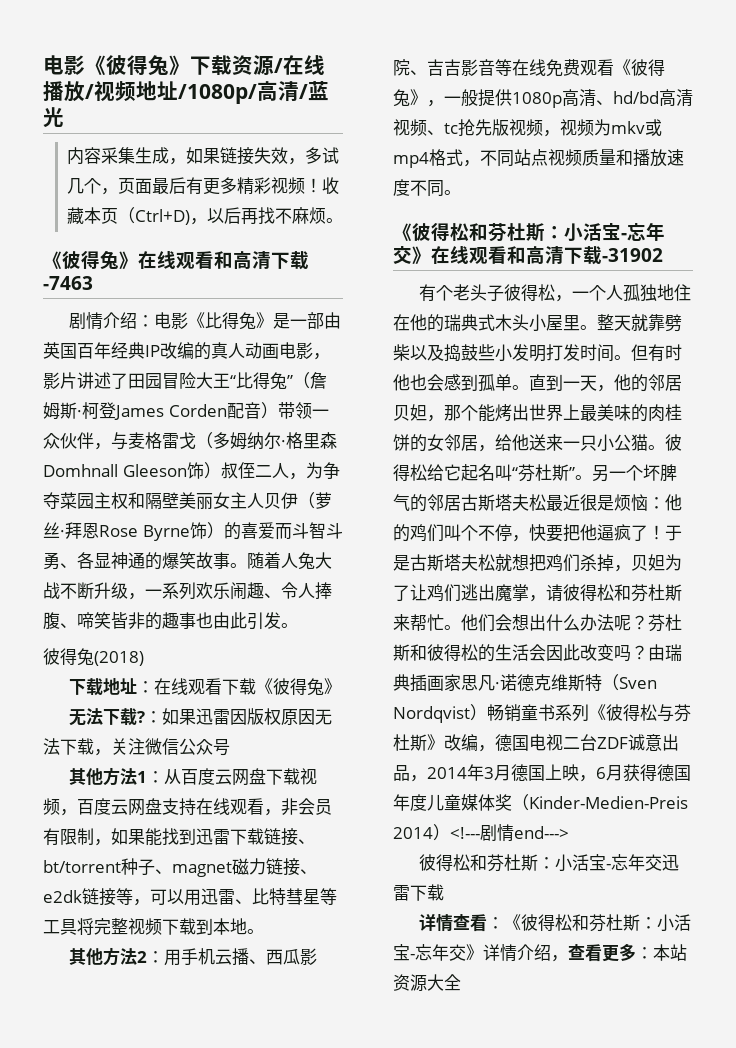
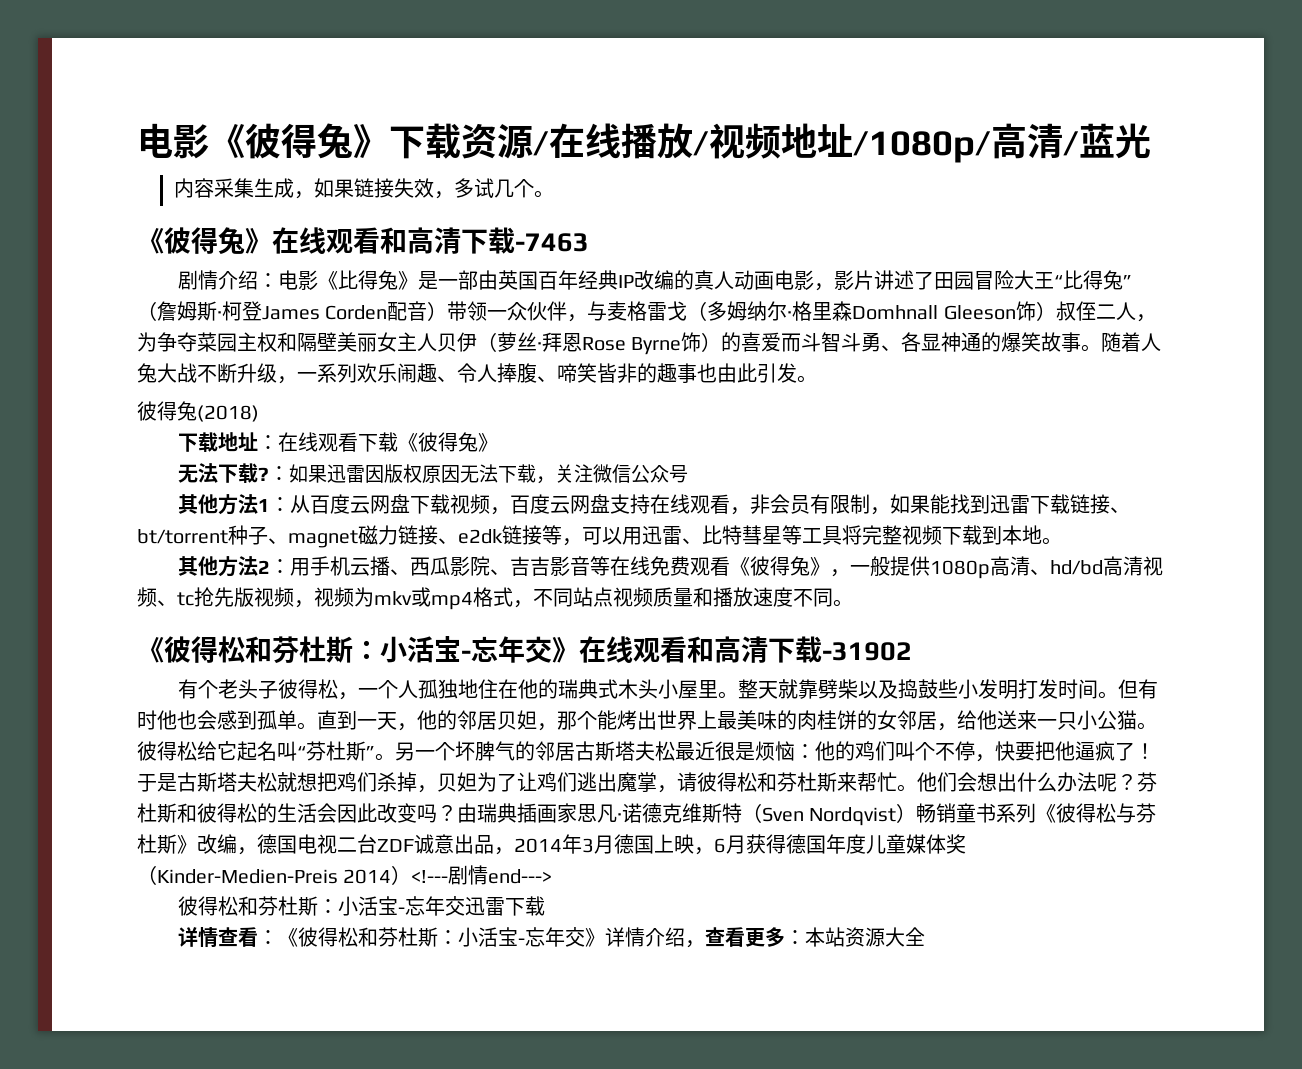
[100,177,339,195] [66,207,326,225] ，页面最后有更多精彩视频！收藏本页（Ctrl+D)，以后再找不麻烦 -> (534, 188) none

